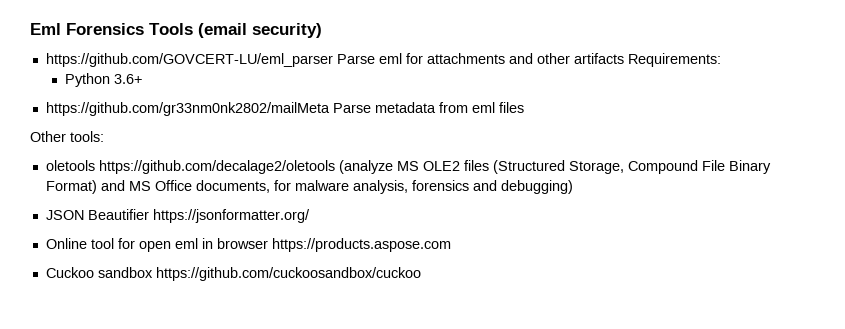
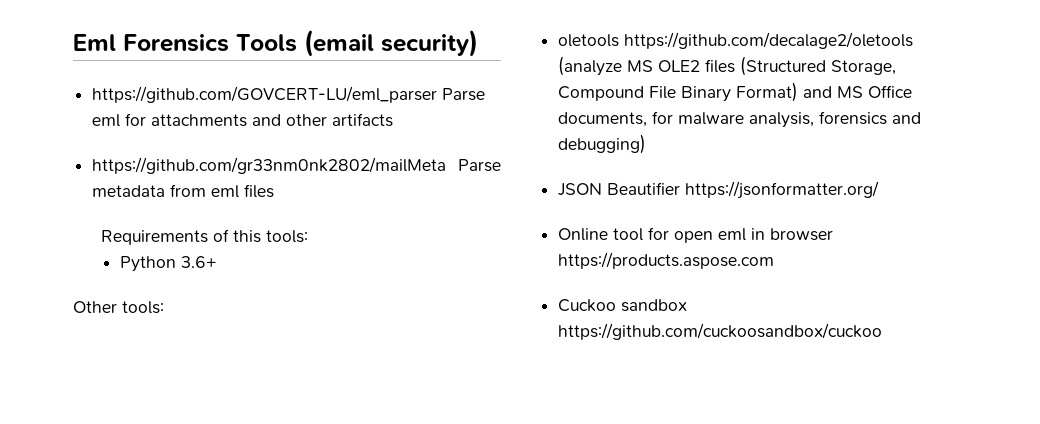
[627,53,721,67] [65,73,143,87] Requirements: // Python 3.6+ -> (394, 120) none
(524, 107) none -> [100,229,308,245] [120,256,218,272] // Requirements of this tools: // Python 3.6+

